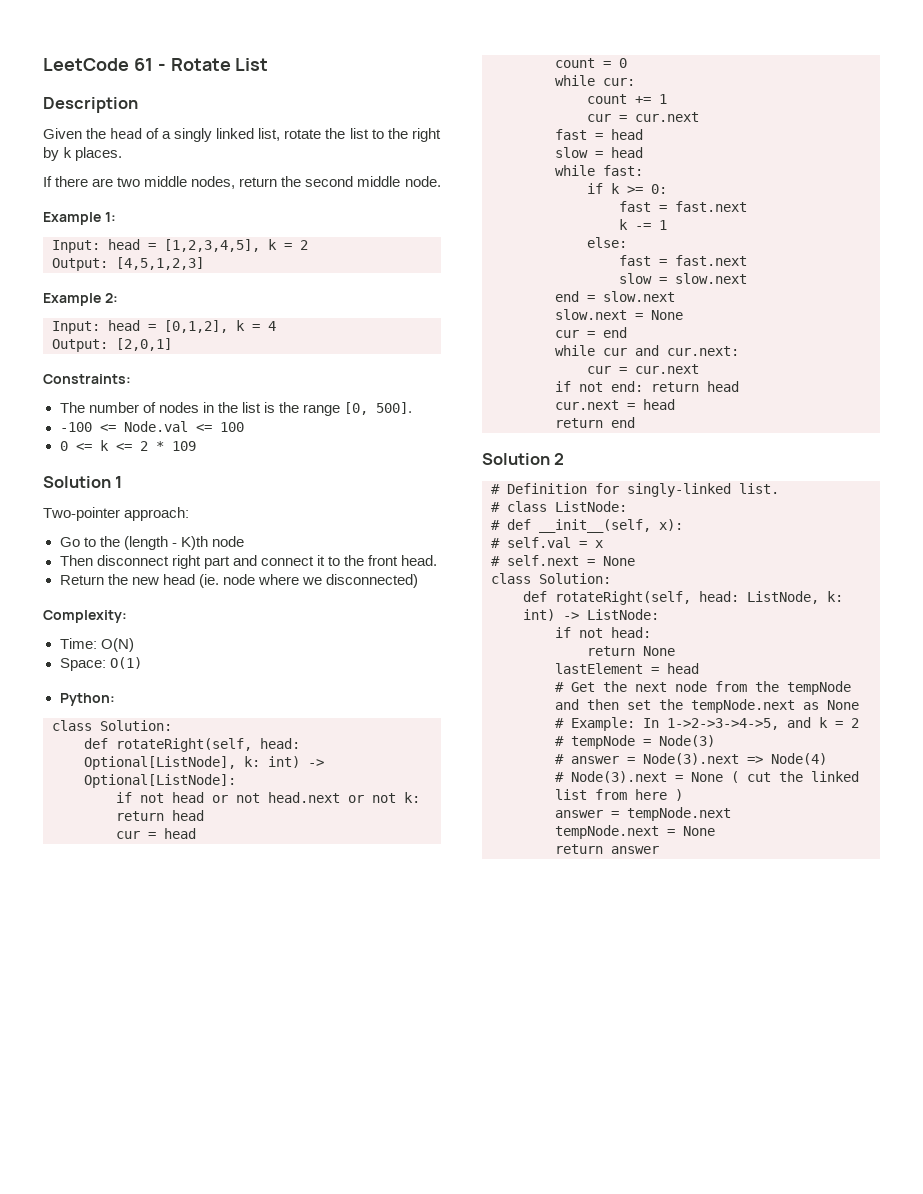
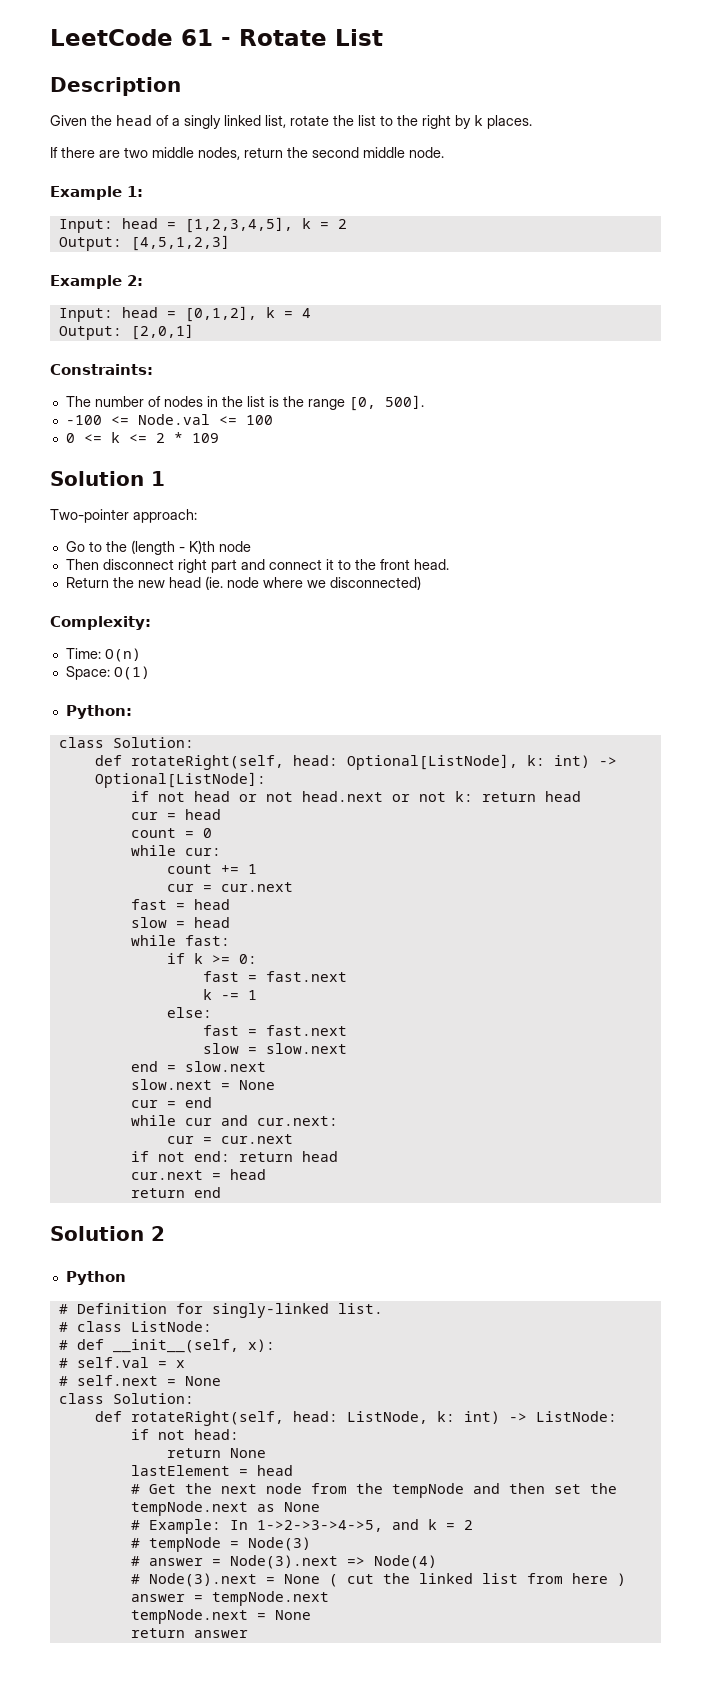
[100,638,134,652] O(N) -> [104,648,141,662] O(n)
(565, 459) none -> [65,1271,126,1285] // Python

